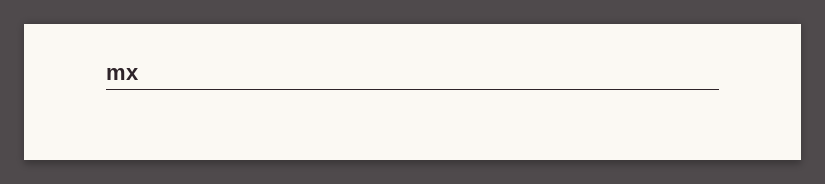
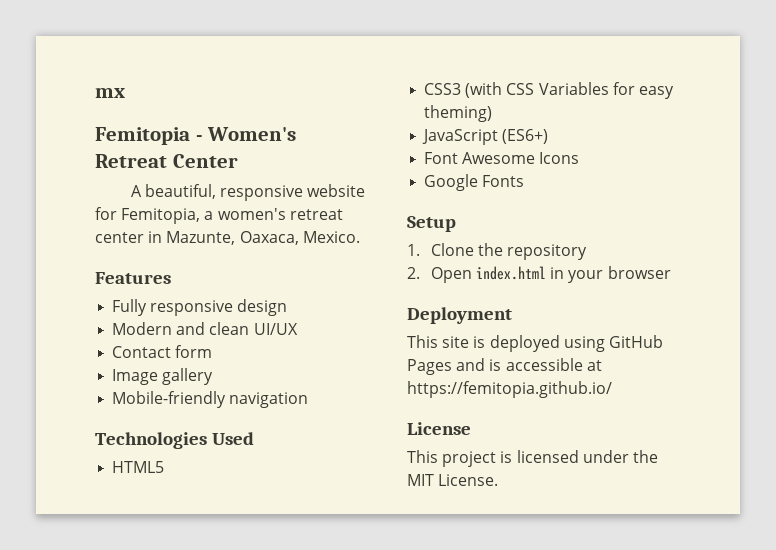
(139, 74) none -> [95,127,297,145] [95,154,238,168] [130,184,366,201] [95,207,343,224] [95,231,360,245] [95,272,171,284] [112,299,288,316] [112,322,298,335] [112,345,213,358] [112,368,214,385] [112,391,309,408] [95,432,255,449] [112,461,165,473] [424,82,674,99] [424,105,493,122] [422,129,549,145] [424,152,580,164] [424,174,525,191] [407,216,456,232] [407,243,588,260] [407,266,671,283] [407,307,512,324] [407,335,663,352] [407,358,602,375] [407,381,612,398] [407,422,471,435] [407,450,658,467] [407,474,499,486] // Femitopia - Women's Retreat Center // A beautiful, responsive website for Femitopia, a women's retreat center in Mazunte, Oaxaca, Mexico. // Features // Fully responsive design // Modern and clean UI/UX // Contact form // Image gallery // Mobile-friendly navigation // Technologies Used // HTML5 // CSS3 (with CSS Variables for easy theming) // JavaScript (ES6+) // Font Awesome Icons // Google Fonts // Setup // 1. Clone the repository // 2. Open index.html in your browser // Deployment // This site is deployed using GitHub Pages and is accessible at https://femitopia.github.io/ // License // This project is licensed under the MIT License.

